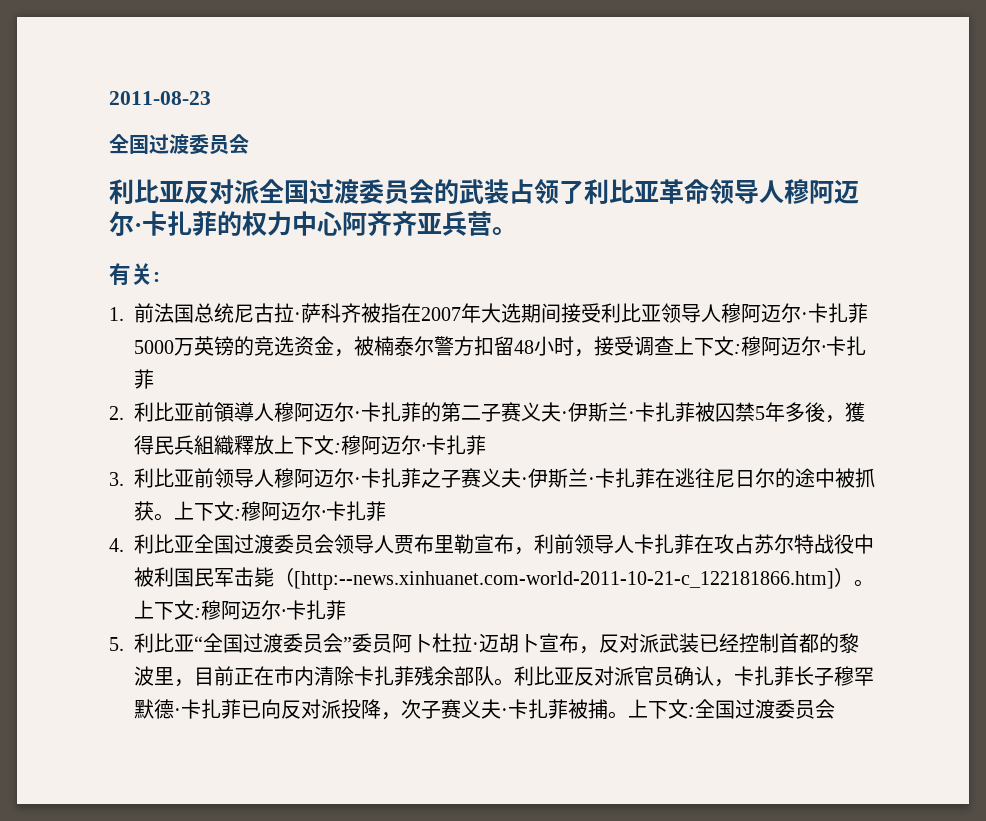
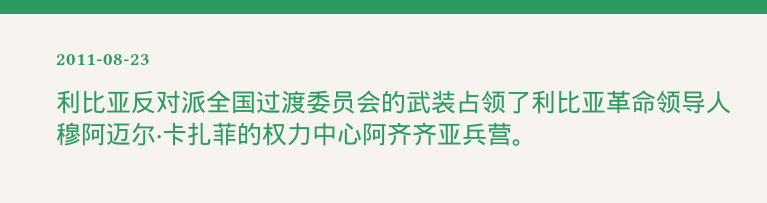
[109,134,249,155] // 全国过渡委员会 -> (150, 59) none
[109,263,160,285] [109,303,868,323] [134,336,866,357] [134,369,154,389] [109,402,865,423] [134,435,486,455] [109,468,875,488] [134,501,386,521] [109,534,874,555] [134,567,874,590] [134,600,346,620] [109,633,859,654] [134,666,874,687] [134,699,835,720] // 有关: // 1.前法国总统尼古拉·萨科齐被指在2007年大选期间接受利比亚领导人穆阿迈尔·卡扎菲5000万英镑的竞选资金，被楠泰尔警方扣留48小时，接受调查上下文:穆阿迈尔·卡扎菲 // 2.利比亚前領導人穆阿迈尔·卡扎菲的第二子赛义夫·伊斯兰·卡扎菲被囚禁5年多後，獲得民兵組織釋放上下文:穆阿迈尔·卡扎菲 // 3.利比亚前领导人穆阿迈尔·卡扎菲之子赛义夫·伊斯兰·卡扎菲在逃往尼日尔的途中被抓获。上下文:穆阿迈尔·卡扎菲 // 4.利比亚全国过渡委员会领导人贾布里勒宣布，利前领导人卡扎菲在攻占苏尔特战役中被利国民军击毙（[http:--news.xinhuanet.com-world-2011-10-21-c_122181866.htm]）。上下文:穆阿迈尔·卡扎菲 // 5.利比亚“全国过渡委员会”委员阿卜杜拉·迈胡卜宣布，反对派武装已经控制首都的黎波里，目前正在市内清除卡扎菲残余部队。利比亚反对派官员确认，卡扎菲长子穆罕默德·卡扎菲已向反对派投降，次子赛义夫·卡扎菲被捕。上下文:全国过渡委员会 -> (537, 142) none

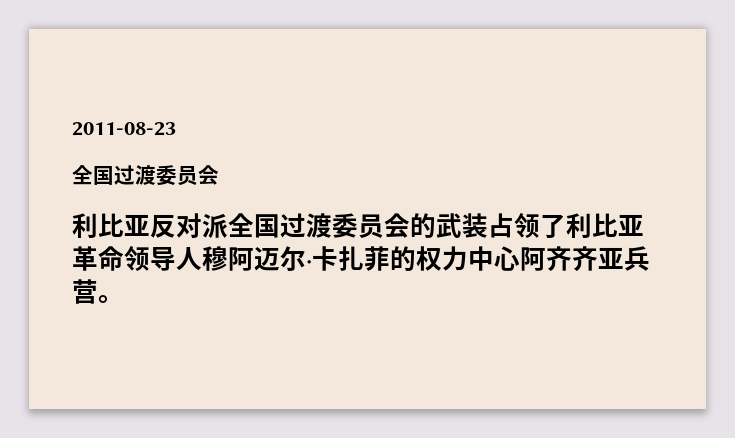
(150, 59) none -> [72,165,219,186] // 全国过渡委员会

